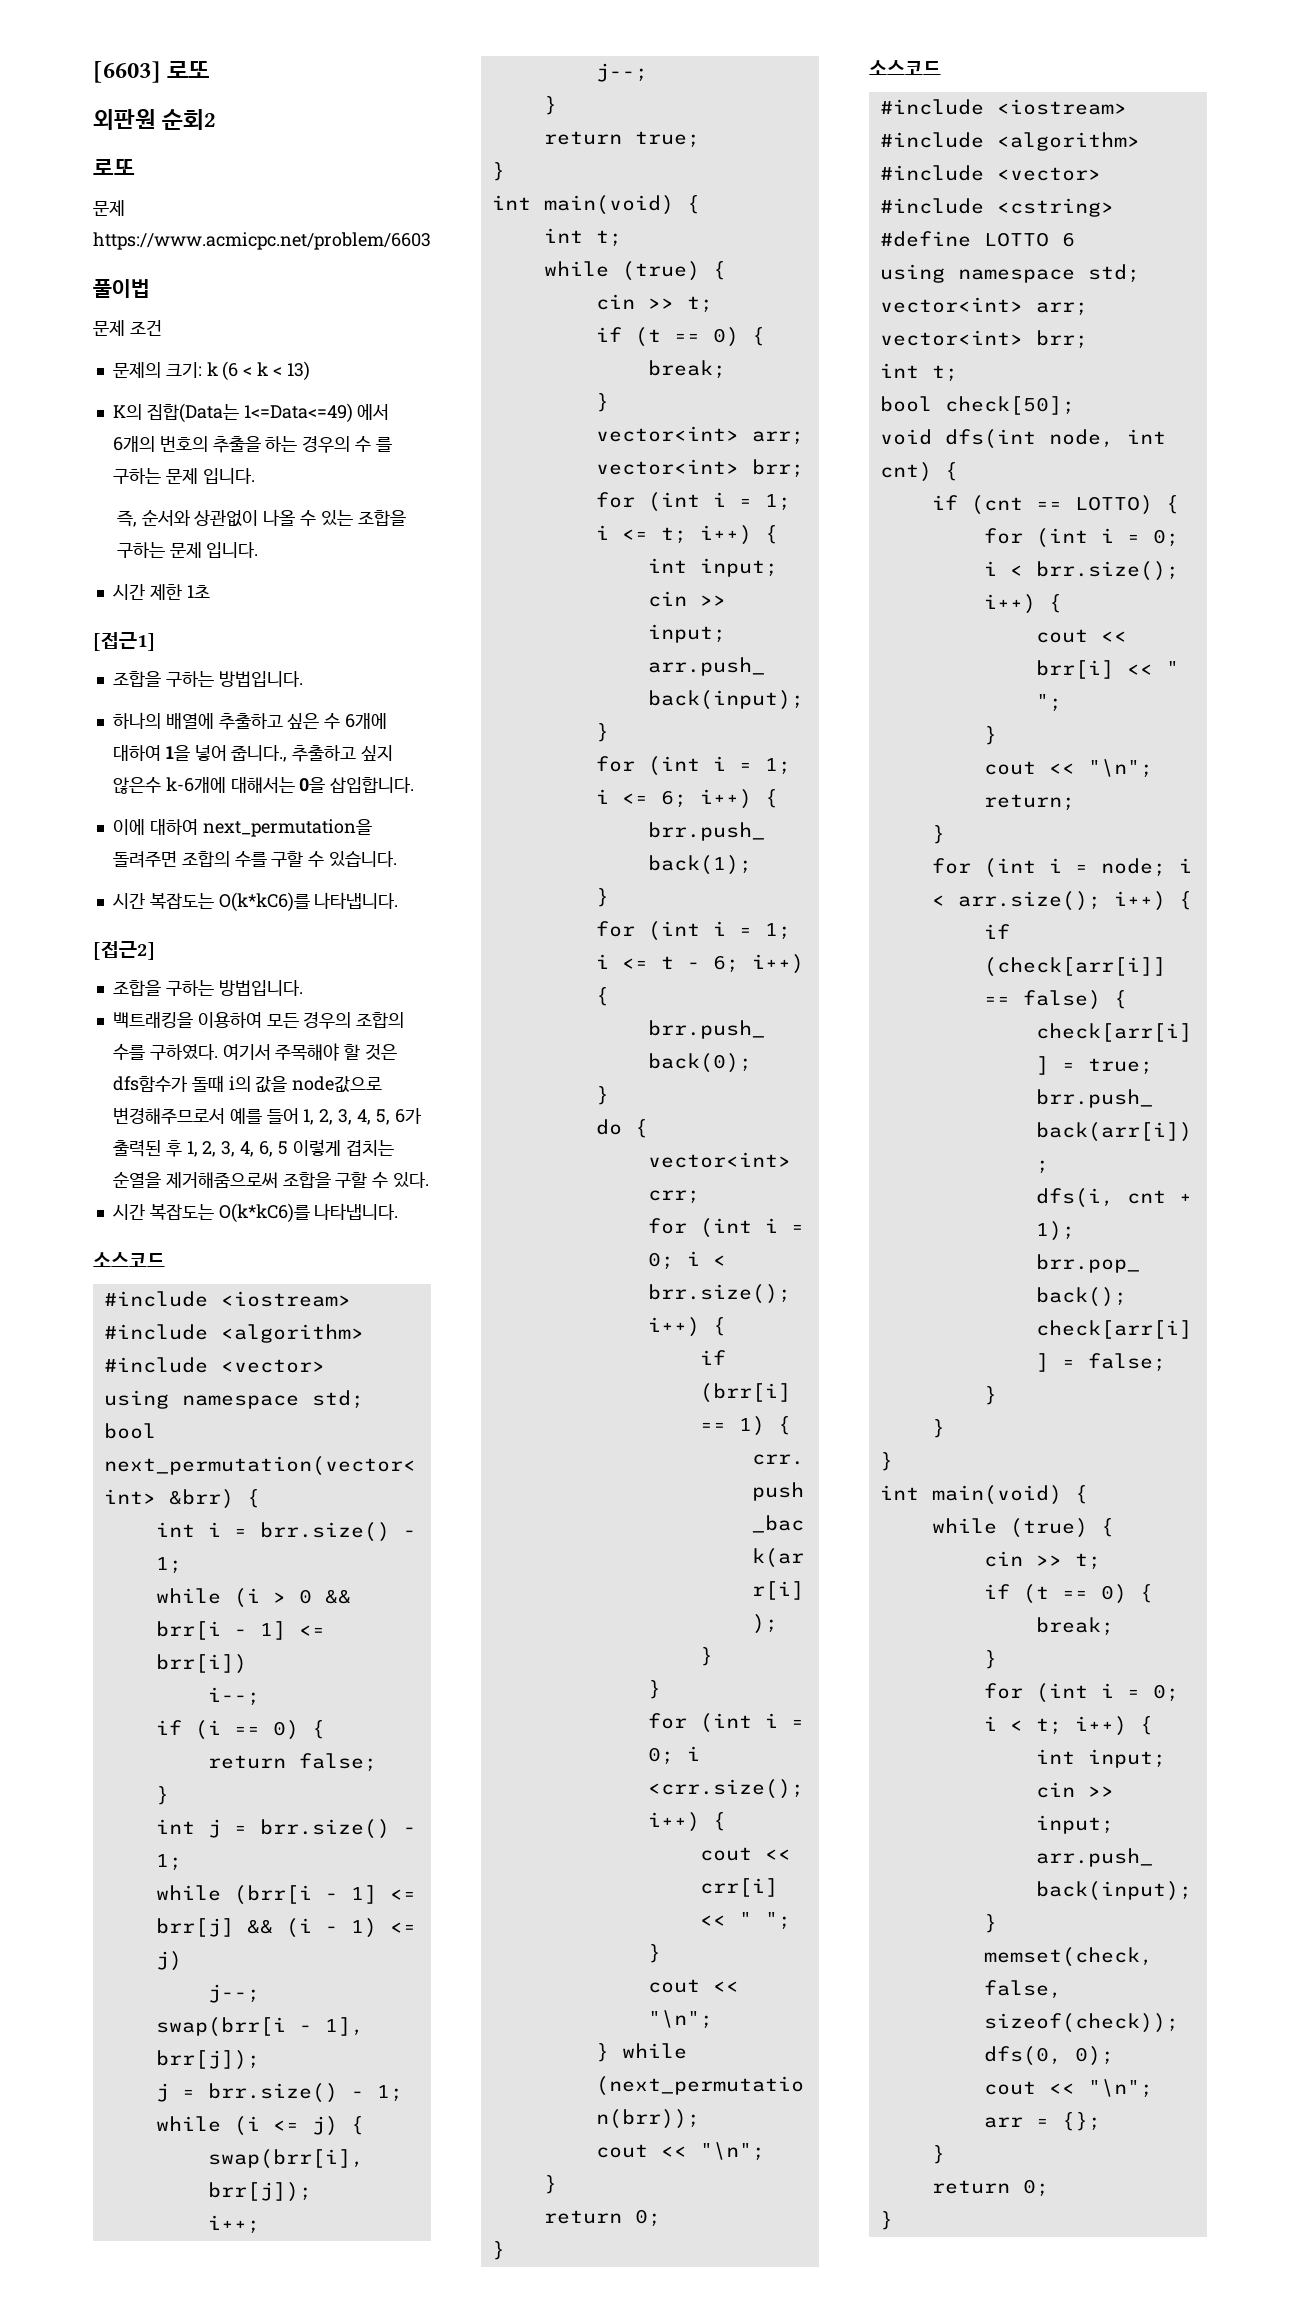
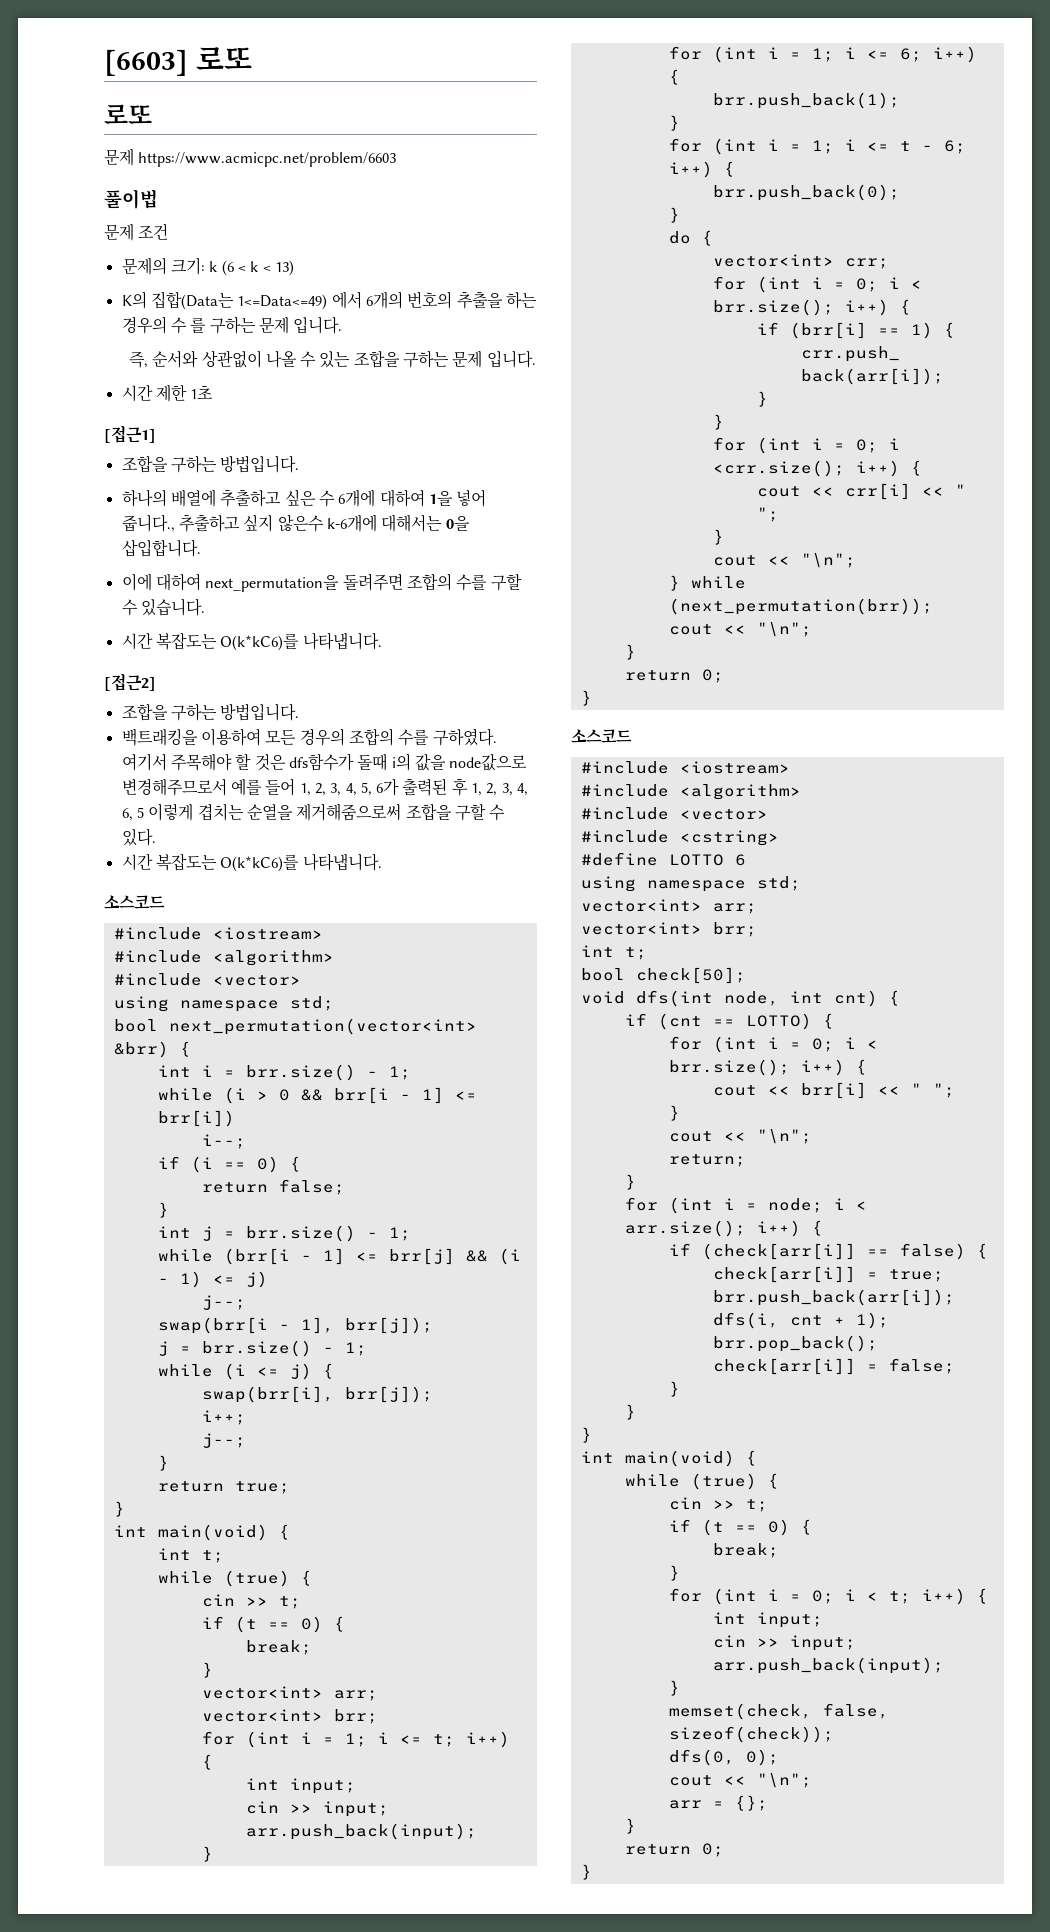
[93,109,217,130] // 외판원 순회2 -> (252, 58) none

